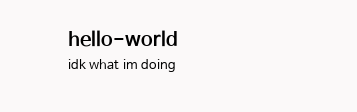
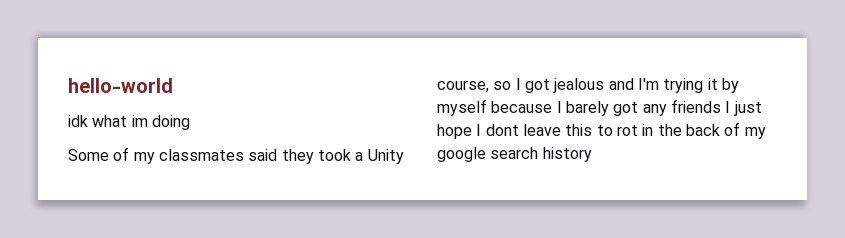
(177, 66) none -> [68,147,404,164] [437,78,739,93] [437,99,762,116] [437,122,766,139] [437,147,592,162] // Some of my classmates said they took a Unity course, so I got jealous and I'm trying it by myself because I barely got any friends I just hope I dont leave this to rot in the back of my google search history

